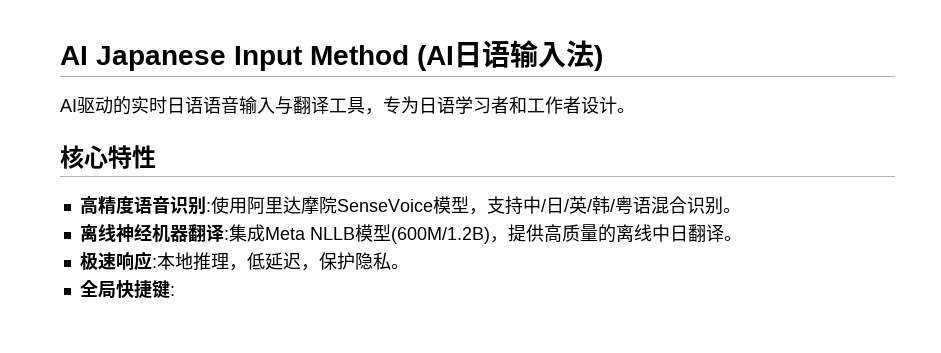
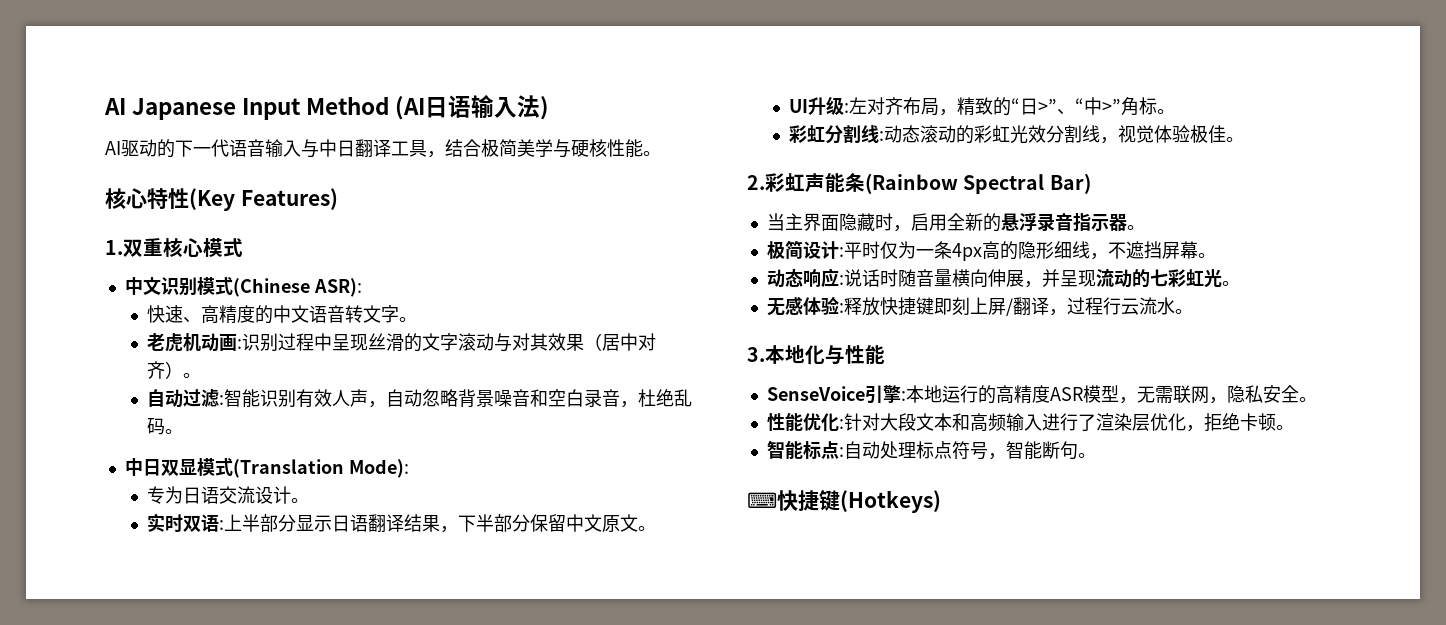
[131,96,203,114] 实时日语 -> [175,139,229,157] 下一代
(293, 105) none -> [319,139,355,157] 中日
[383,96,635,114] [60,145,156,169] [79,196,741,215] [79,224,742,244] [79,251,409,271] [79,280,175,299] 专为日语学习者和工作者设计。 // 核心特性 // 高精度语音识别:使用阿里达摩院SenseVoice模型，支持中/日/英/韩/粤语混合识别。 // 离线神经机器翻译:集成Meta NLLB模型(600M/1.2B)，提供高质量的离线中日翻译。 // 极速响应:本地推理，低延迟，保护隐私。 // 全局快捷键: -> [445,139,661,158] [105,188,338,211] [105,237,243,257] [124,277,362,297] [147,305,418,324] [147,333,657,352] [147,361,202,379] [147,389,693,408] [147,418,184,435] [124,458,409,478] [147,486,310,504] [147,513,657,533] [789,96,1176,116] [789,125,1245,144] [747,173,1091,194] [766,212,1145,232] [766,240,1216,261] [766,268,1240,288] [766,296,1193,316] [747,345,885,365] [766,385,1317,404] [766,413,1294,432] [766,440,1096,460] [747,490,941,513] 结合极简美学与硬核性能。 // 核心特性(Key Features) // 1.双重核心模式 // 中文识别模式(Chinese ASR): // 快速、高精度的中文语音转文字。 // 老虎机动画:识别过程中呈现丝滑的文字滚动与对其效果（居中对齐）。 // 自动过滤:智能识别有效人声，自动忽略背景噪音和空白录音，杜绝乱码。 // 中日双显模式(Translation Mode): // 专为日语交流设计。 // 实时双语:上半部分显示日语翻译结果，下半部分保留中文原文。 // UI升级:左对齐布局，精致的“日>”、“中>”角标。 // 彩虹分割线:动态滚动的彩虹光效分割线，视觉体验极佳。 // 2.彩虹声能条(Rainbow Spectral Bar) // 当主界面隐藏时，启用全新的悬浮录音指示器。 // 极简设计:平时仅为一条4px高的隐形细线，不遮挡屏幕。 // 动态响应:说话时随音量横向伸展，并呈现流动的七彩虹光。 // 无感体验:释放快捷键即刻上屏/翻译，过程行云流水。 // 3.本地化与性能 // SenseVoice引擎:本地运行的高精度ASR模型，无需联网，隐私安全。 // 性能优化:针对大段文本和高频输入进行了渲染层优化，拒绝卡顿。 // 智能标点:自动处理标点符号，智能断句。 // ⌨快捷键(Hotkeys)

